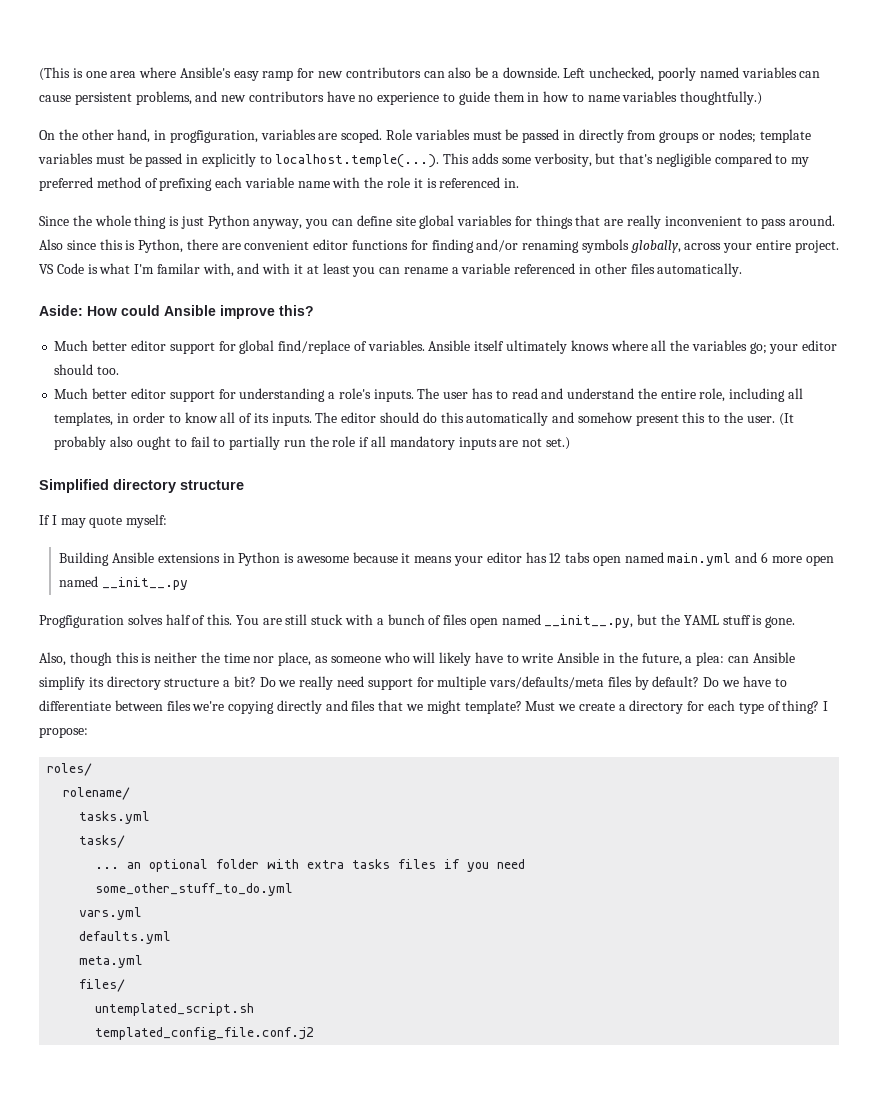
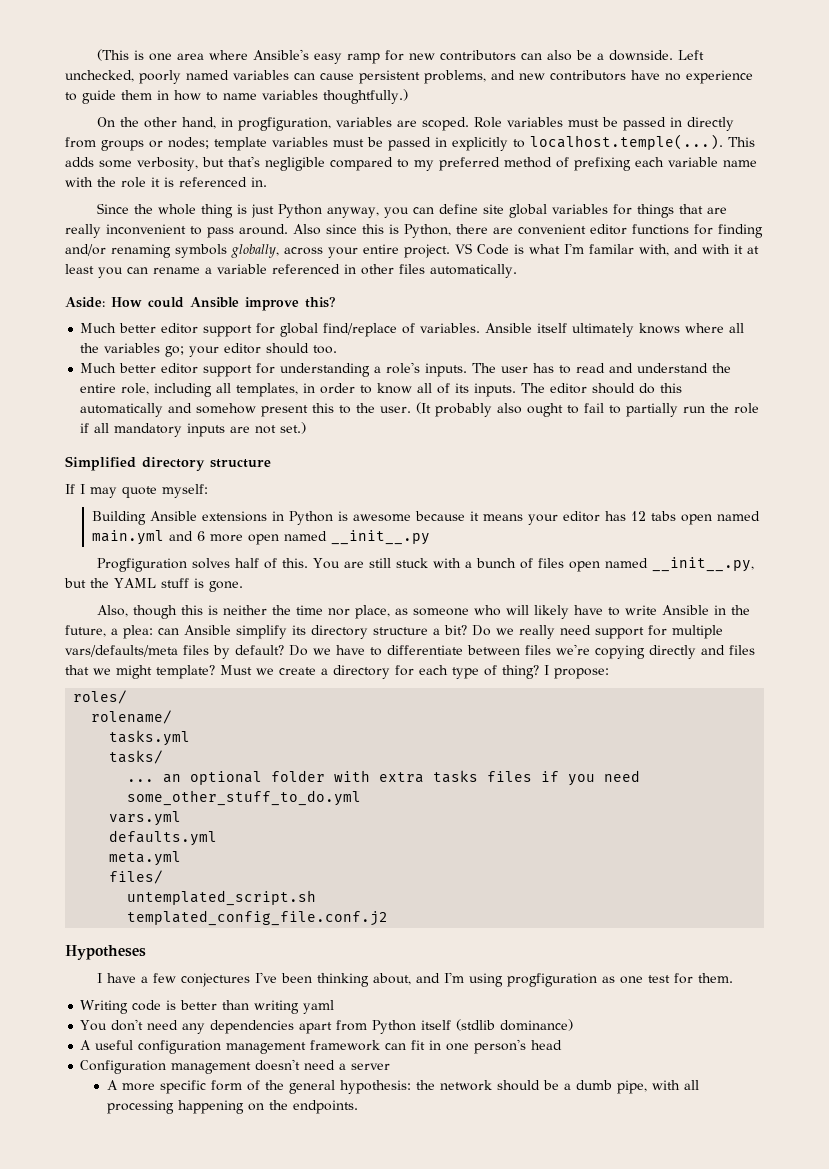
(315, 1033) none -> [65,945,146,960] [96,972,733,987] [80,1000,335,1014] [80,1019,574,1034] [80,1039,563,1054] [80,1059,391,1074] [106,1080,699,1094] [106,1100,358,1114] // Hypotheses // I have a few conjectures I've been thinking about, and I'm using progfiguration as one test for them. // Writing code is better than writing yaml // You don't need any dependencies apart from Python itself (stdlib dominance) // A useful configuration management framework can fit in one person's head // Configuration management doesn't need a server // A more specific form of the general hypothesis: the network should be a dumb pipe, with all processing happening on the endpoints.

